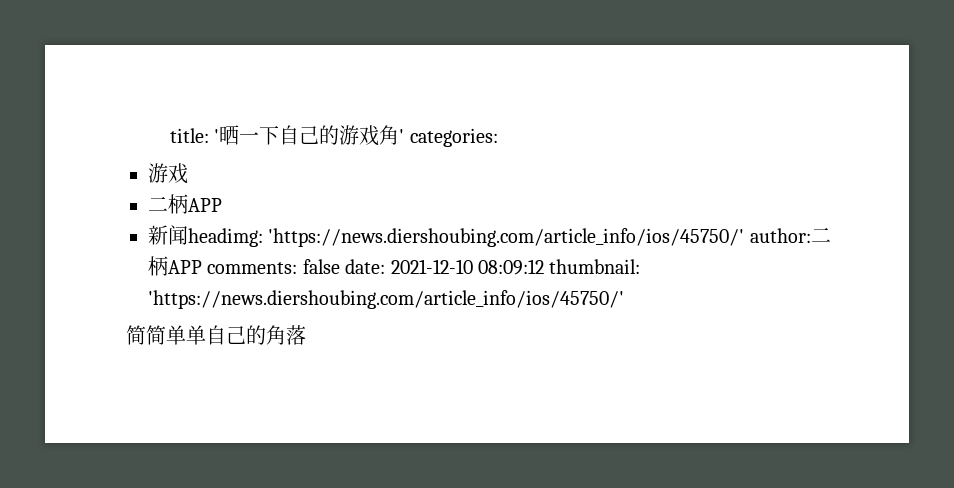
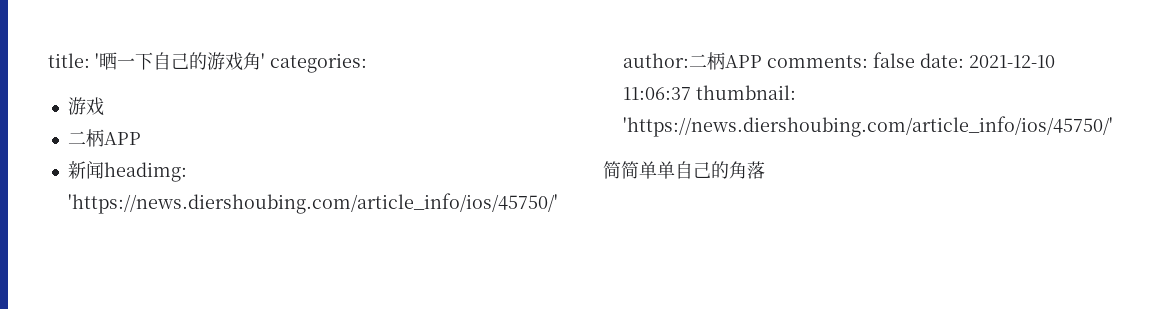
[478,259,544,275] 08:09:12 -> [622,87,691,100] 11:06:37

